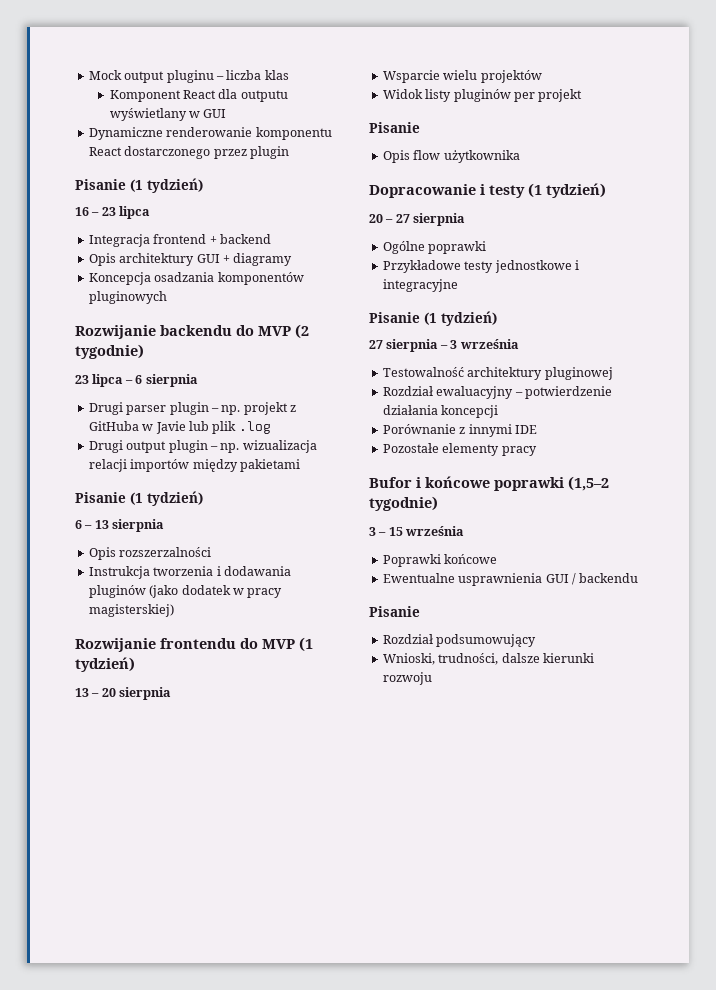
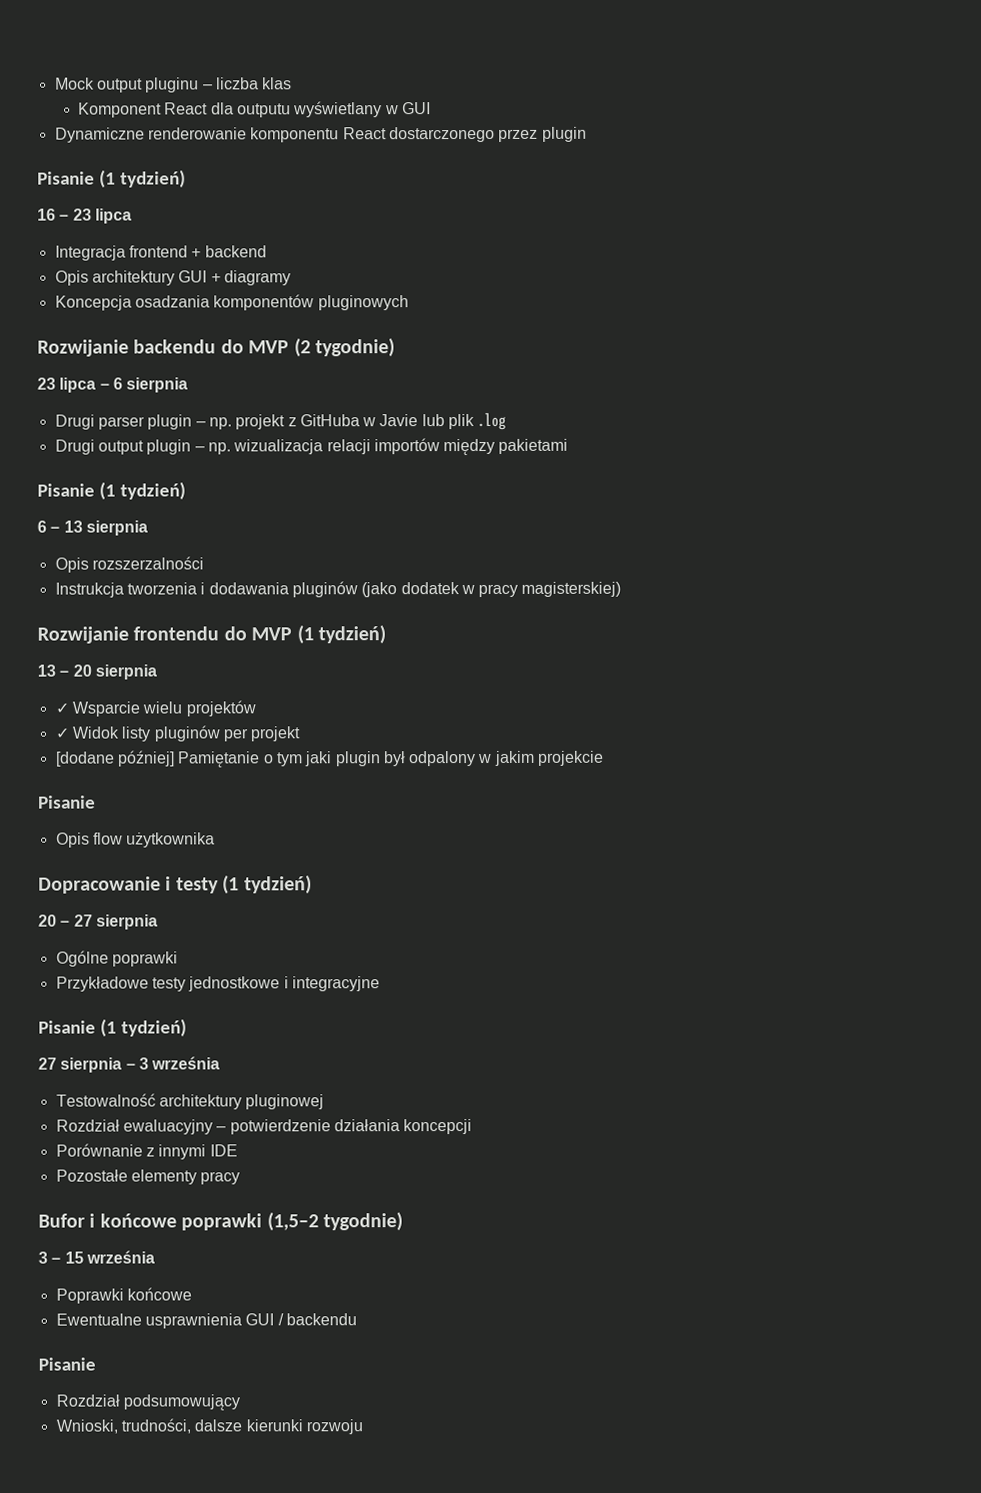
(172, 693) none -> [54,702,69,714] ✓
(542, 76) none -> [54,727,69,739] ✓
(583, 95) none -> [55,750,605,768] // [dodane później] Pamiętanie o tym jaki plugin był odpalony w jakim projekcie

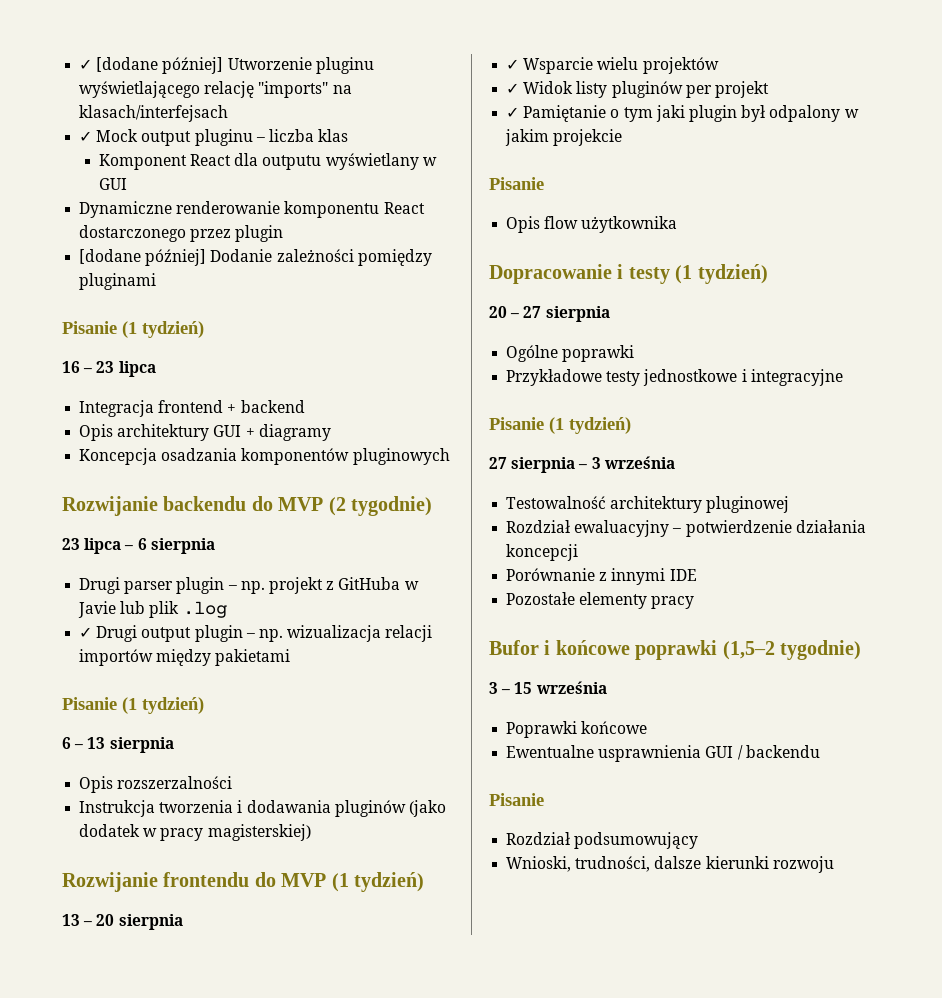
(54, 83) none -> [79,57,374,74] [79,81,352,98] [79,105,229,122] [79,131,93,142] ✓ [dodane później] Utworzenie pluginu wyświetlającego relację "imports" na klasach/interfejsach // ✓
(587, 134) none -> [79,249,432,266] [79,273,157,290] // [dodane później] Dodanie zależności pomiędzy pluginami
(507, 421) none -> [79,627,93,638] ✓
[55,750,175,767] [dodane później] -> [506,107,520,118] ✓

